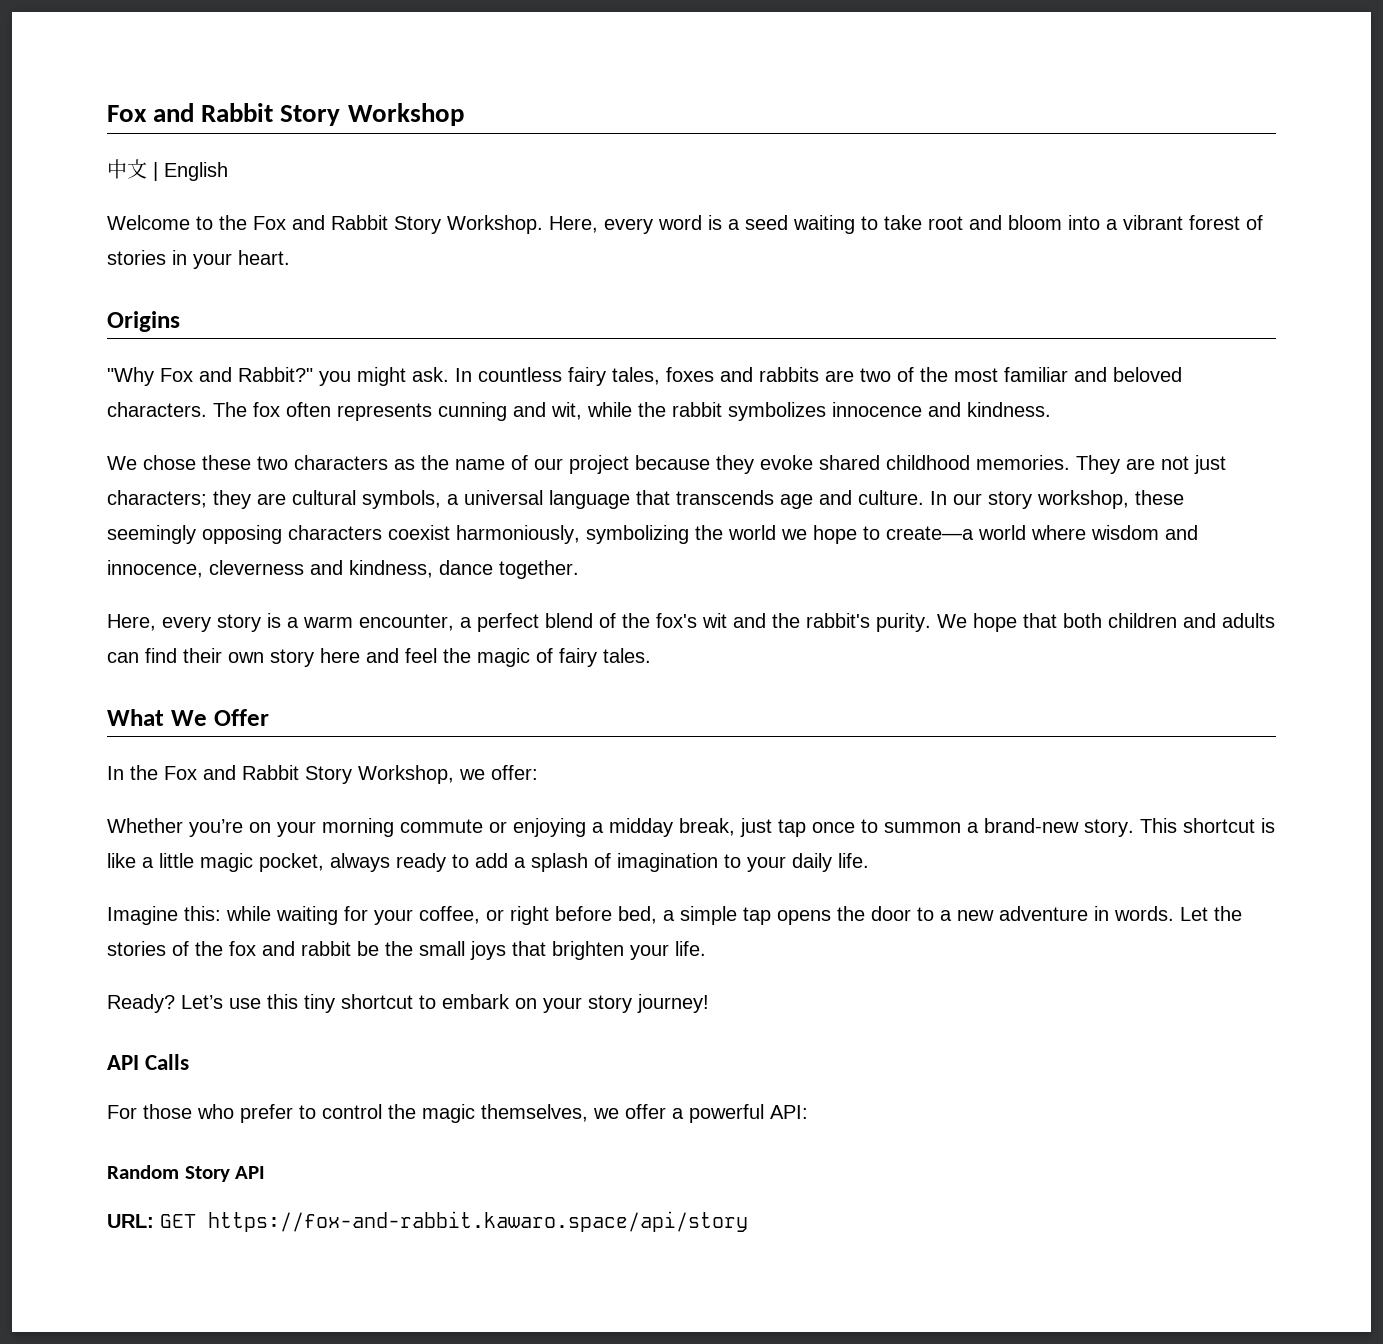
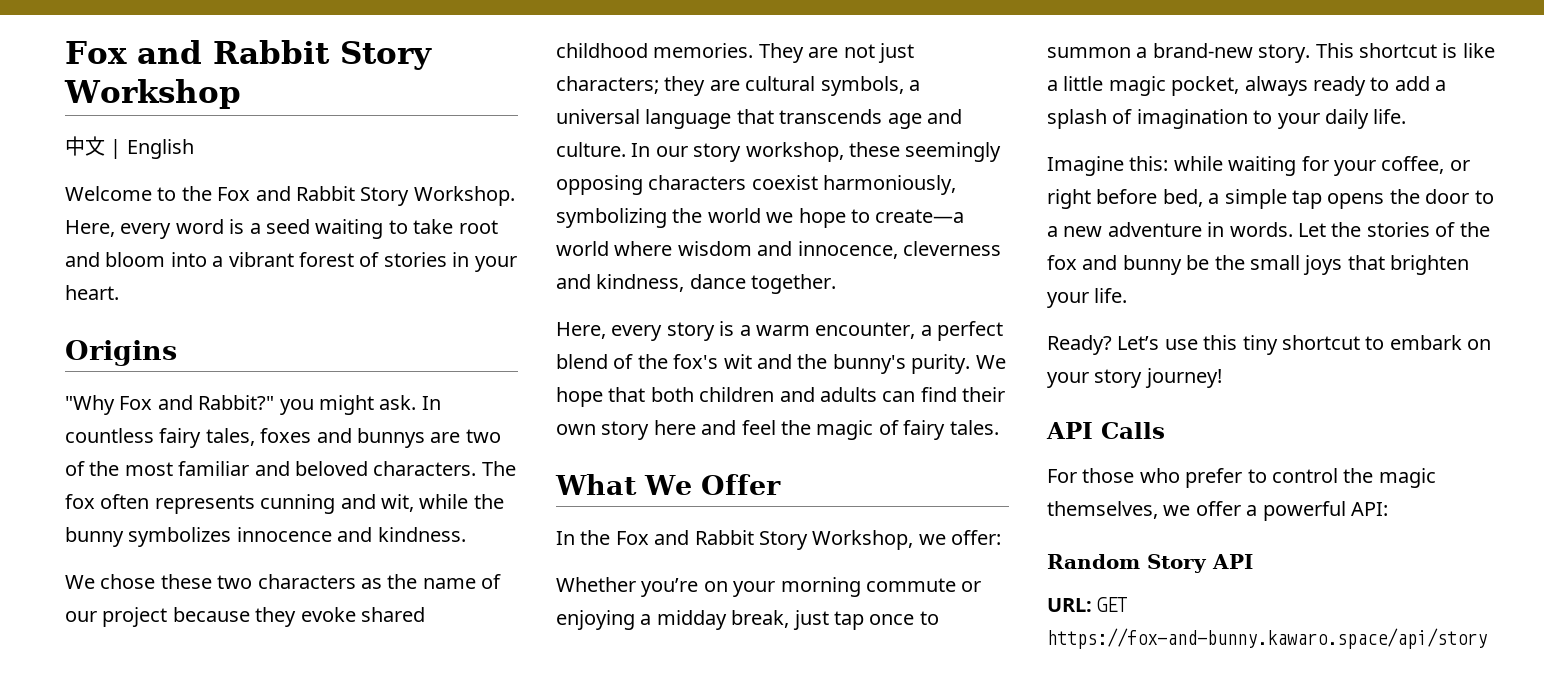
[759,367,819,382] rabbits -> [357,428,425,448] bunnys
[672,402,722,417] rabbit -> [65,527,124,547] bunny
[806,613,870,628] rabbit's -> [832,354,906,374] bunny's
[301,941,351,956] rabbit -> [1122,255,1182,275] bunny
[208,1211,748,1232] https://fox-and-rabbit.kawaro.space/api/story -> [1047,628,1487,649] https://fox-and-bunny.kawaro.space/api/story

